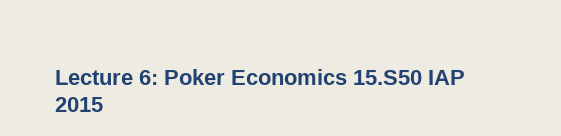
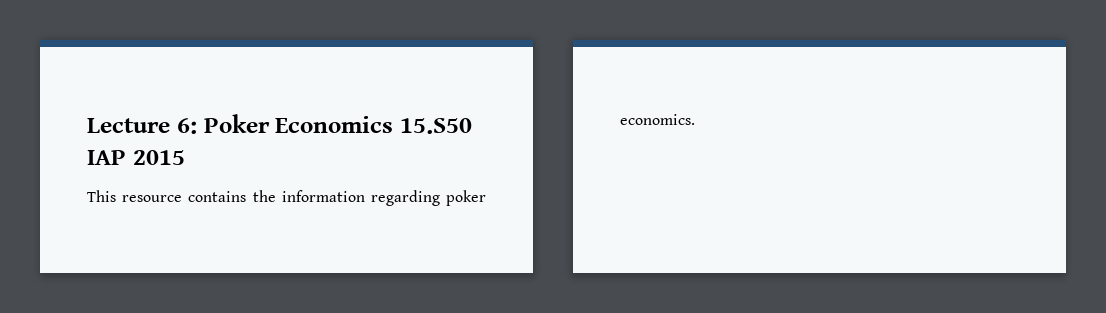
(103, 104) none -> [87,190,487,206] [620,114,695,125] // This resource contains the information regarding poker economics.

